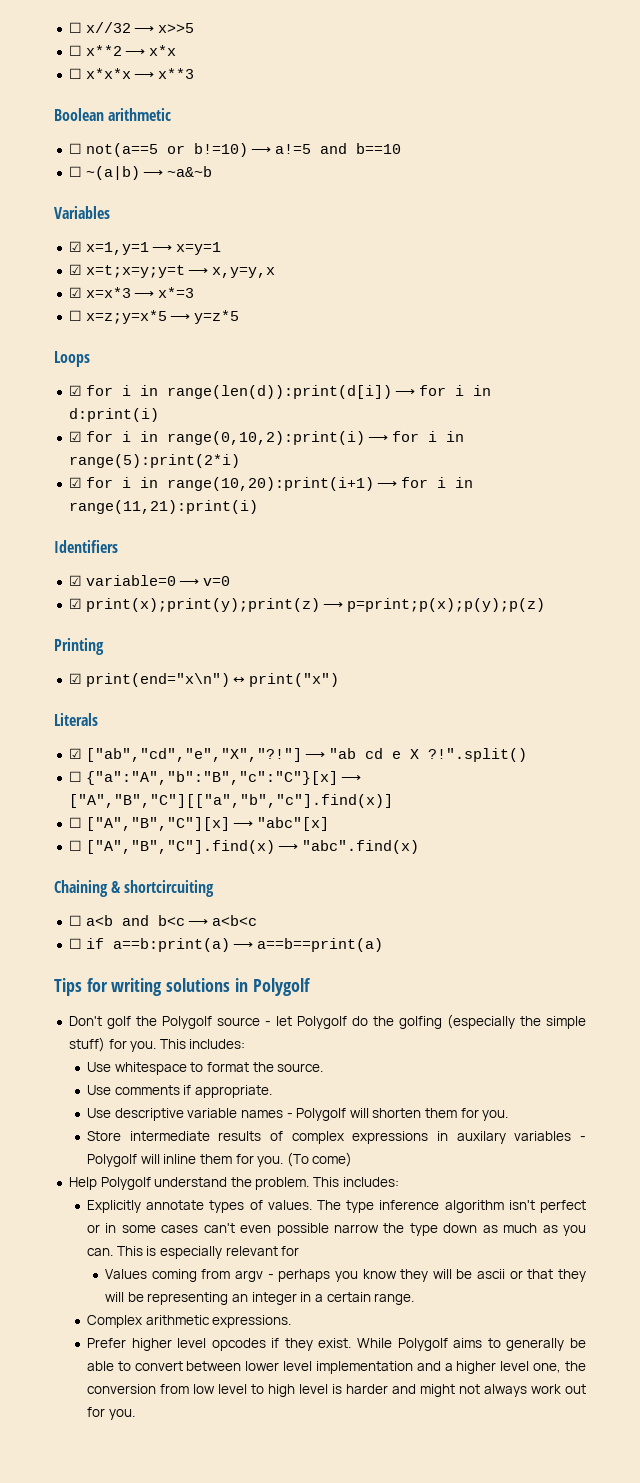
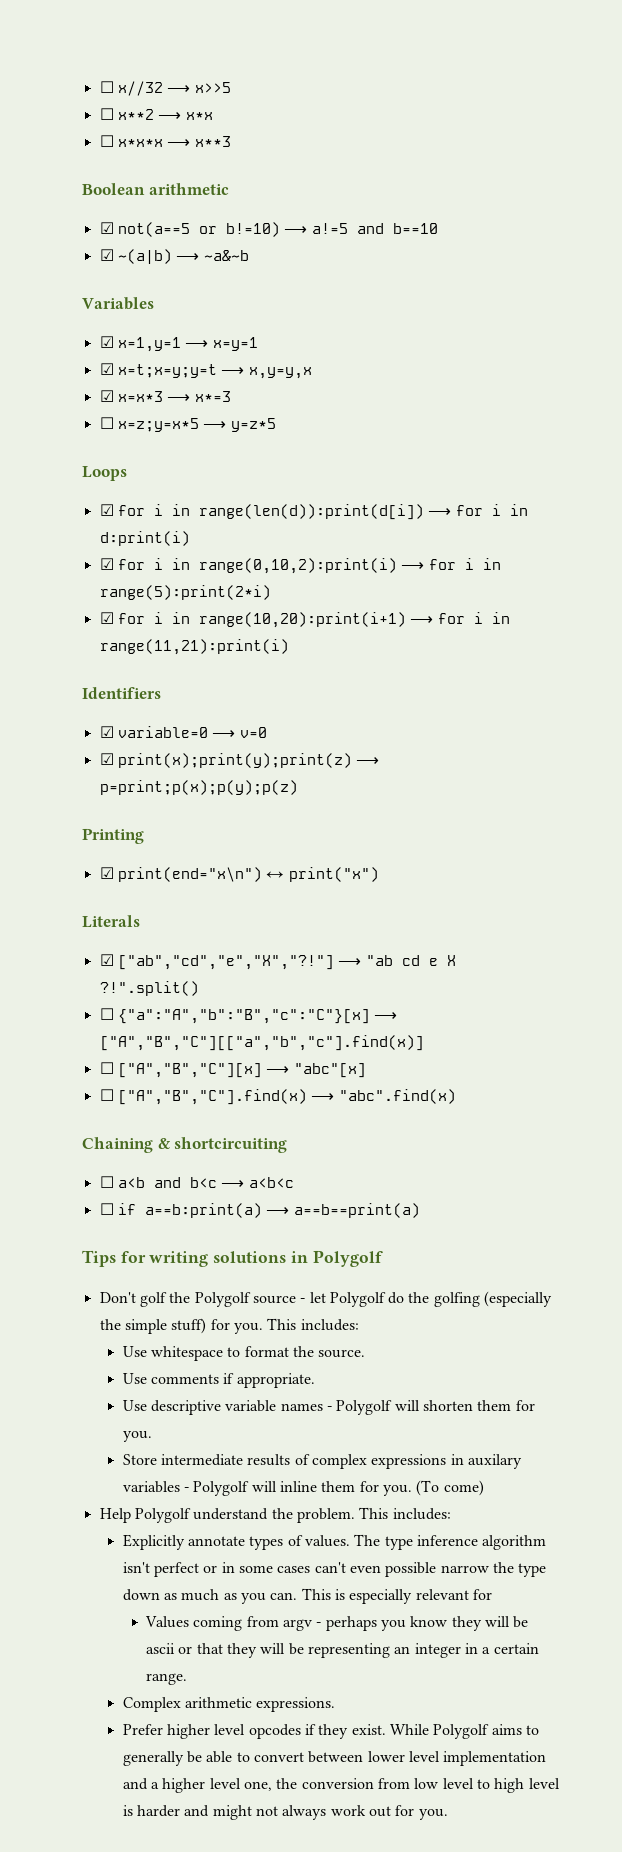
[68,143,82,154] ☐ -> [99,222,114,234] ☑
[68,166,82,177] ☐ -> [99,249,114,261] ☑

